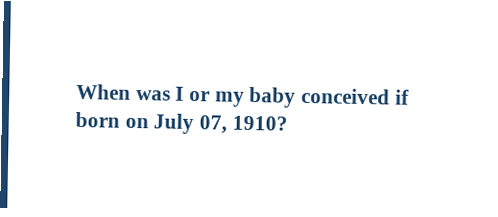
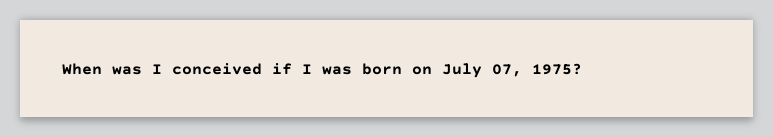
[189,87,410,108] or my baby conceived if -> [172,63,352,75] conceived if I was
[231,115,288,131] 1910? -> [532,63,582,75] 1975?

